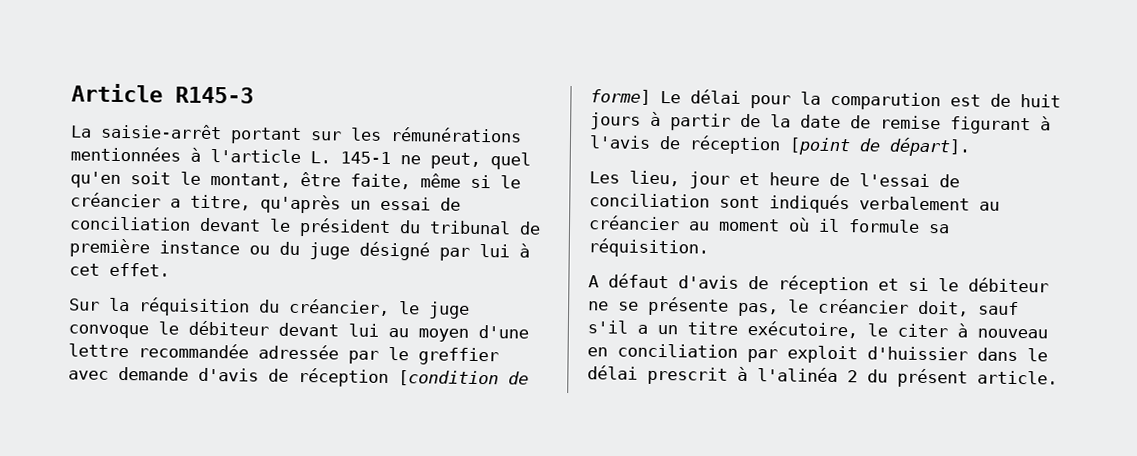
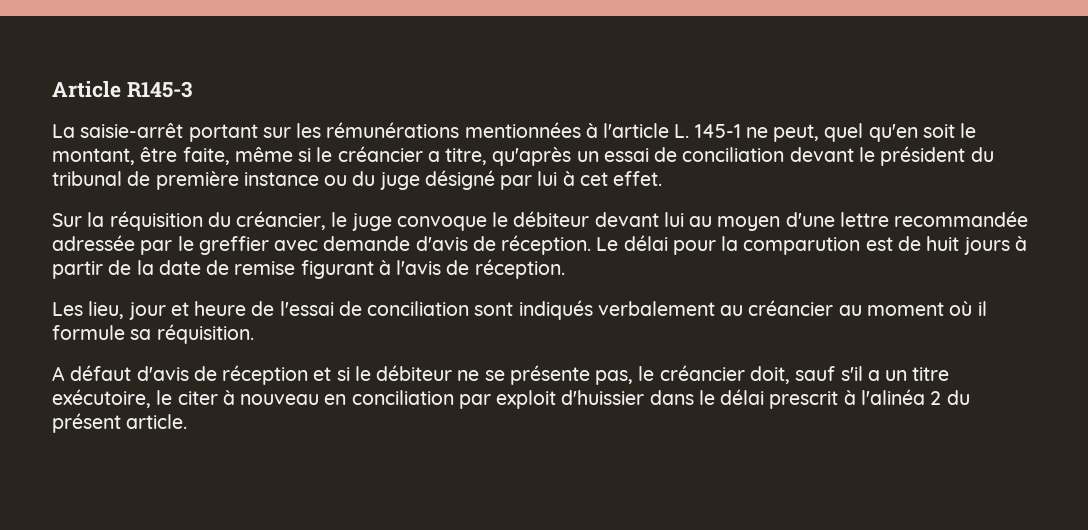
[298,367,529,387] [590,89,651,105] réception [condition de forme] -> [501,235,592,255] réception.
[689,135,971,157] réception [point de départ]. -> [474,259,565,279] réception.

